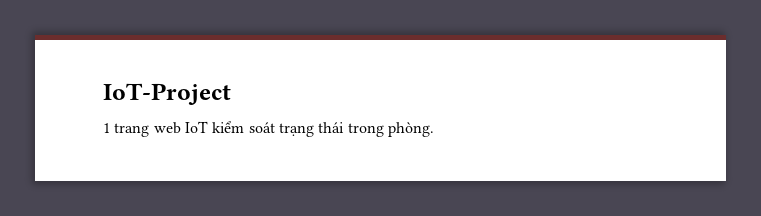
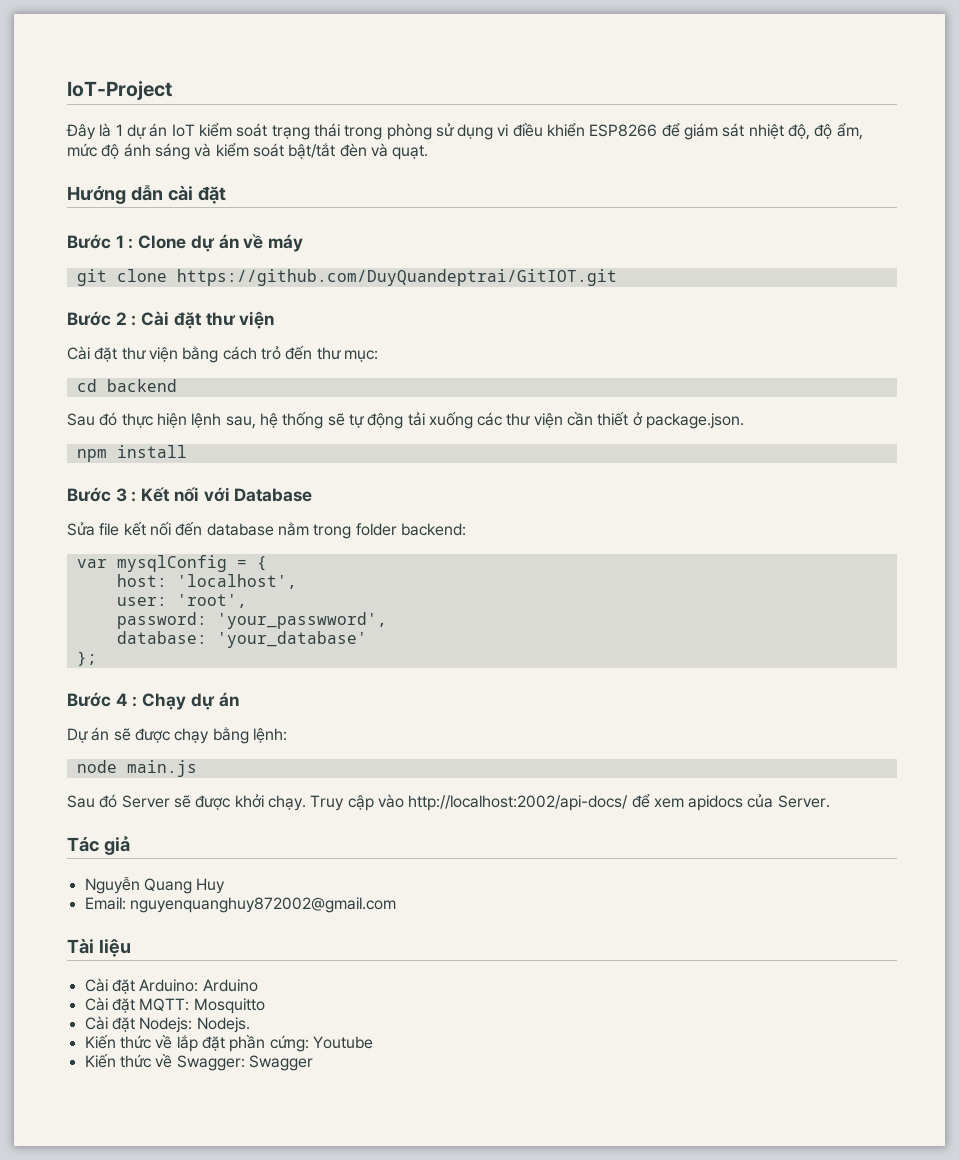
[103,122,181,137] 1 trang web -> [66,123,168,140] Đây là 1 dự án
[387,122,434,137] phòng. -> [386,122,863,140] [67,142,429,160] [67,185,226,204] [67,234,304,252] [76,269,617,286] [67,311,275,329] [67,346,378,363] [76,379,177,392] [67,412,745,429] [76,445,187,462] [67,487,313,502] [67,522,466,539] [76,555,267,572] [116,574,297,589] [116,594,247,608] [116,612,387,629] [116,631,367,648] [76,651,97,666] [67,692,239,710] [67,727,287,744] [76,760,197,777] [67,793,830,811] [67,836,130,855] [84,876,226,894] [84,897,396,913] [67,939,131,957] [84,978,258,994] [84,997,265,1014] [84,1016,250,1033] [84,1035,373,1052] [84,1054,313,1071] phòng sử dụng vi điều khiển ESP8266 để giám sát nhiệt độ, độ ẩm, mức độ ánh sáng và kiểm soát bật/tắt đèn và quạt. // Hướng dẫn cài đặt // Bước 1 : Clone dự án về máy // git clone https://github.com/DuyQuandeptrai/GitIOT.git // Bước 2 : Cài đặt thư viện // Cài đặt thư viện bằng cách trỏ đến thư mục: // cd backend // Sau đó thực hiện lệnh sau, hệ thống sẽ tự động tải xuống các thư viện cần thiết ở package.json. // npm install // Bước 3 : Kết nối với Database // Sửa file kết nối đến database nằm trong folder backend: // var mysqlConfig = { // host: 'localhost', // user: 'root', // password: 'your_passwword', // database: 'your_database' // }; // Bước 4 : Chạy dự án // Dự án sẽ được chạy bằng lệnh: // node main.js // Sau đó Server sẽ được khởi chạy. Truy cập vào http://localhost:2002/api-docs/ để xem apidocs của Server. // Tác giả // Nguyễn Quang Huy // Email: nguyenquanghuy872002@gmail.com // Tài liệu // Cài đặt Arduino: Arduino // Cài đặt MQTT: Mosquitto // Cài đặt Nodejs: Nodejs. // Kiến thức về lắp đặt phần cứng: Youtube // Kiến thức về Swagger: Swagger

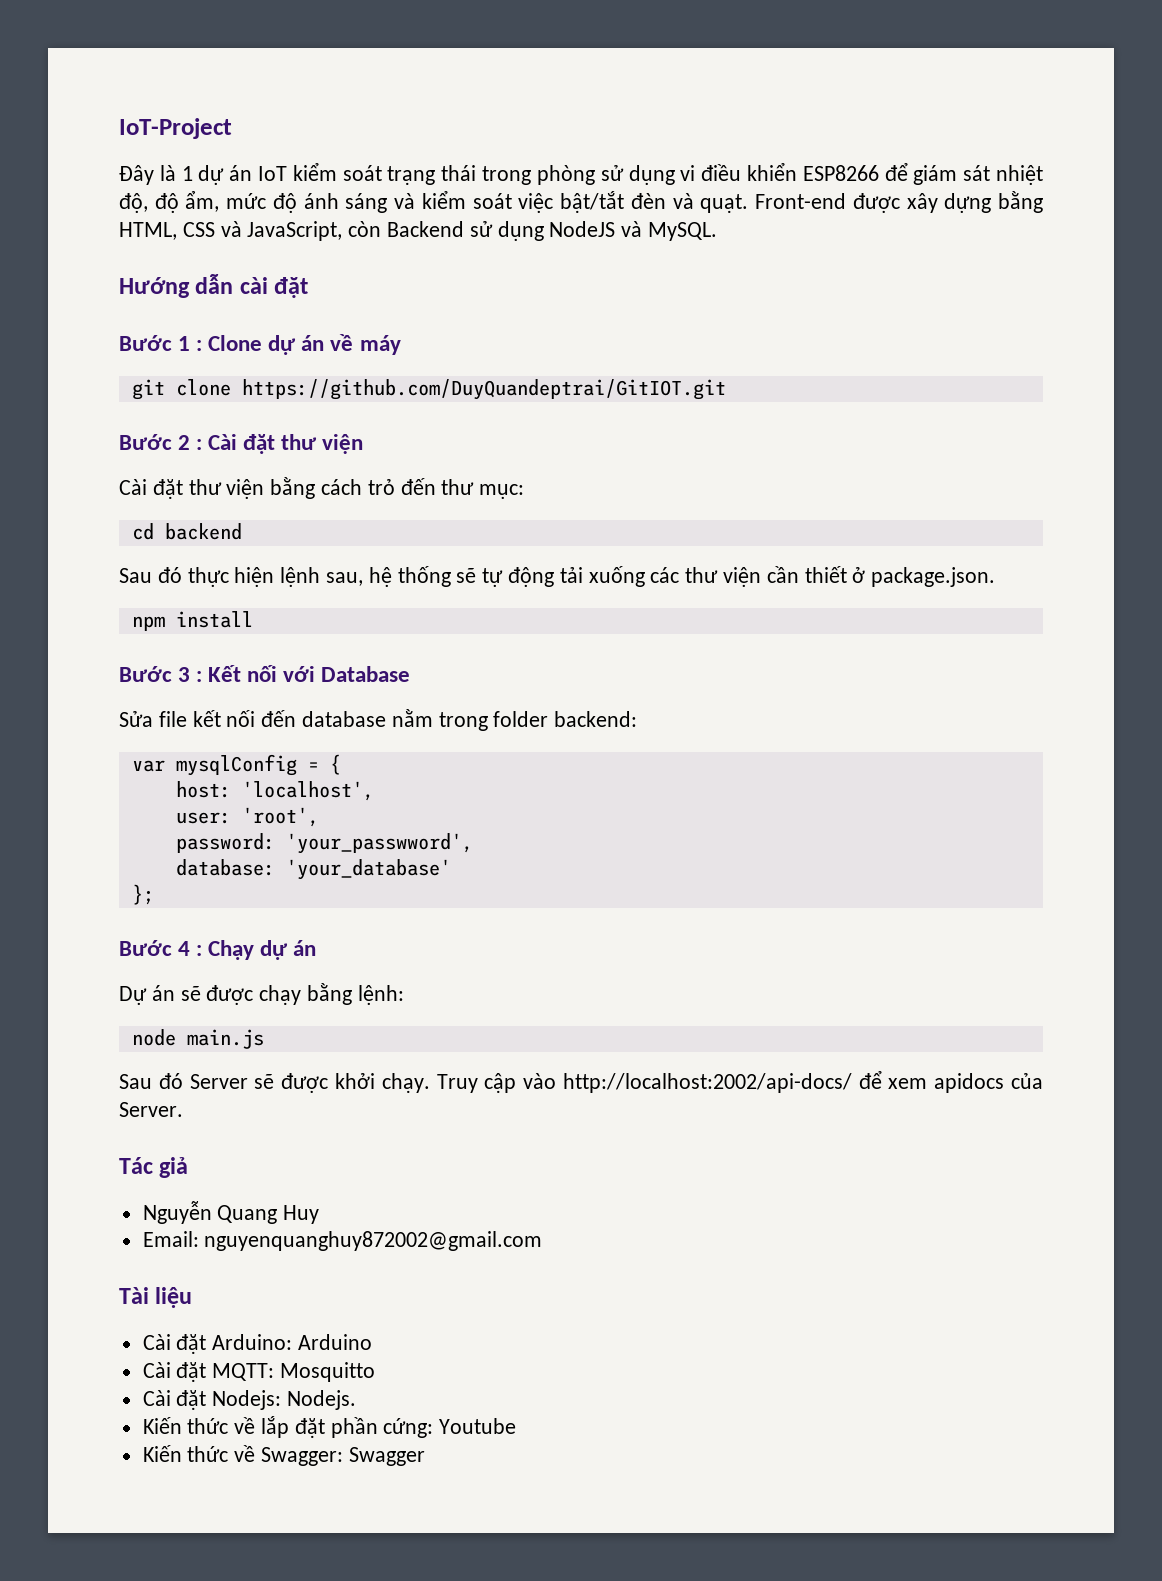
(284, 150) none -> [518,193,554,213] việc
(429, 152) none -> [755,191,1043,213] [119,221,718,241] Front-end được xây dựng bằng HTML, CSS và JavaScript, còn Backend sử dụng NodeJS và MySQL.

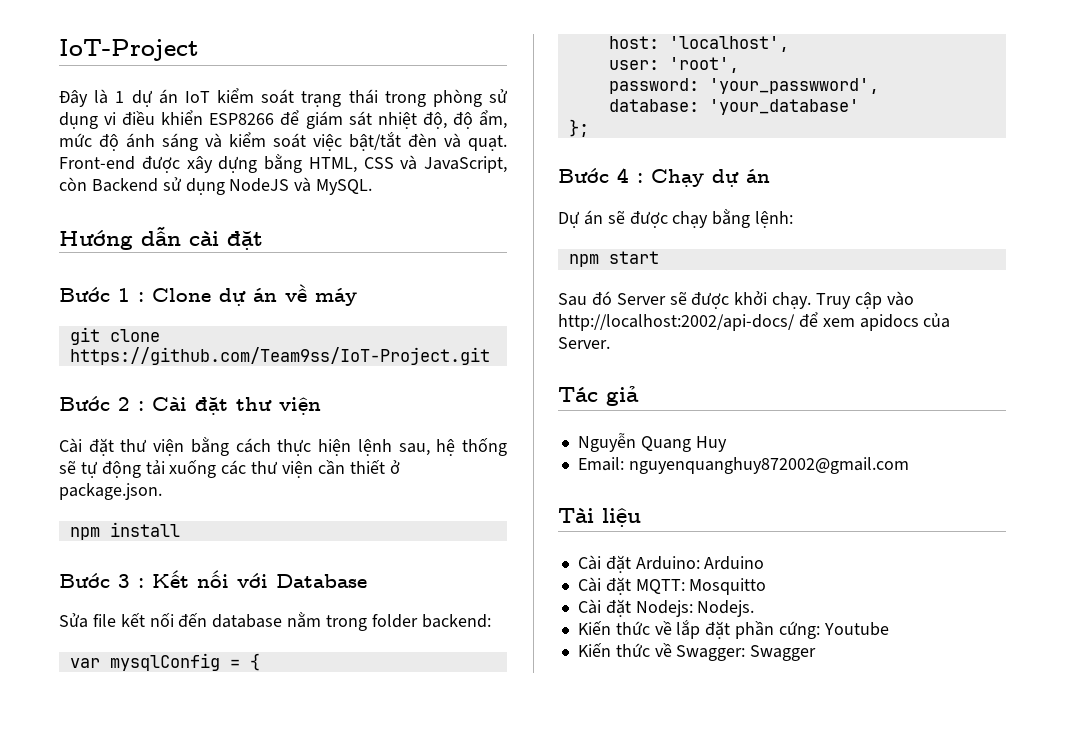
[241,379,726,400] https://github.com/DuyQuandeptrai/GitIOT.git -> [69,347,490,365] https://github.com/Team9ss/IoT-Project.git
[367,478,525,499] [131,523,242,540] [119,567,182,583] trỏ đến thư mục: // cd backend // Sau đó -> (271, 445) none
[131,1029,264,1049] node main.js -> [568,251,659,267] npm start

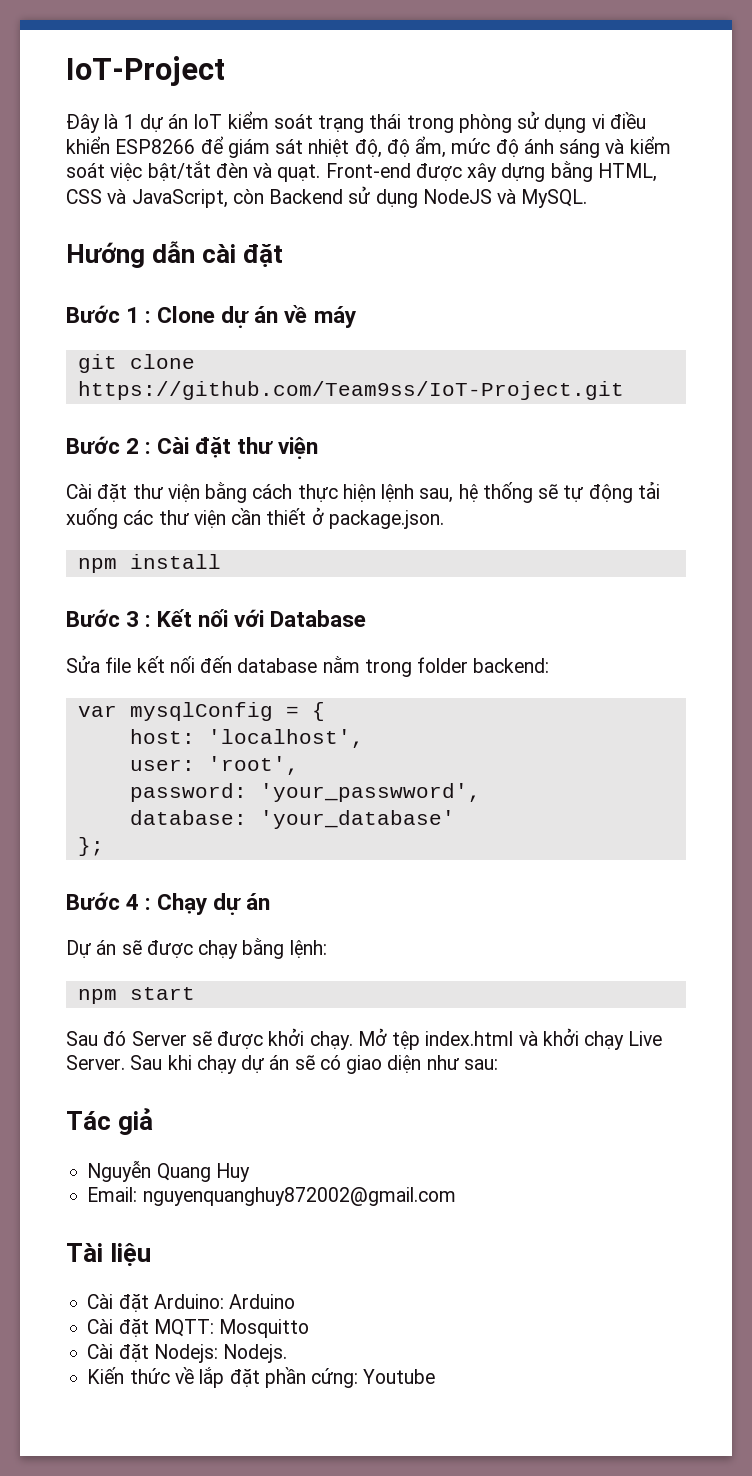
[816,291,914,309] [558,312,951,331] [558,337,610,349] Truy cập vào http://localhost:2002/api-docs/ để xem apidocs của Server. -> [357,1028,663,1050] [66,1055,498,1074] Mở tệp index.html và khởi chạy Live Server. Sau khi chạy dự án sẽ có giao diện như sau:
[577,643,817,661] // Kiến thức về Swagger: Swagger -> (436, 1376) none

